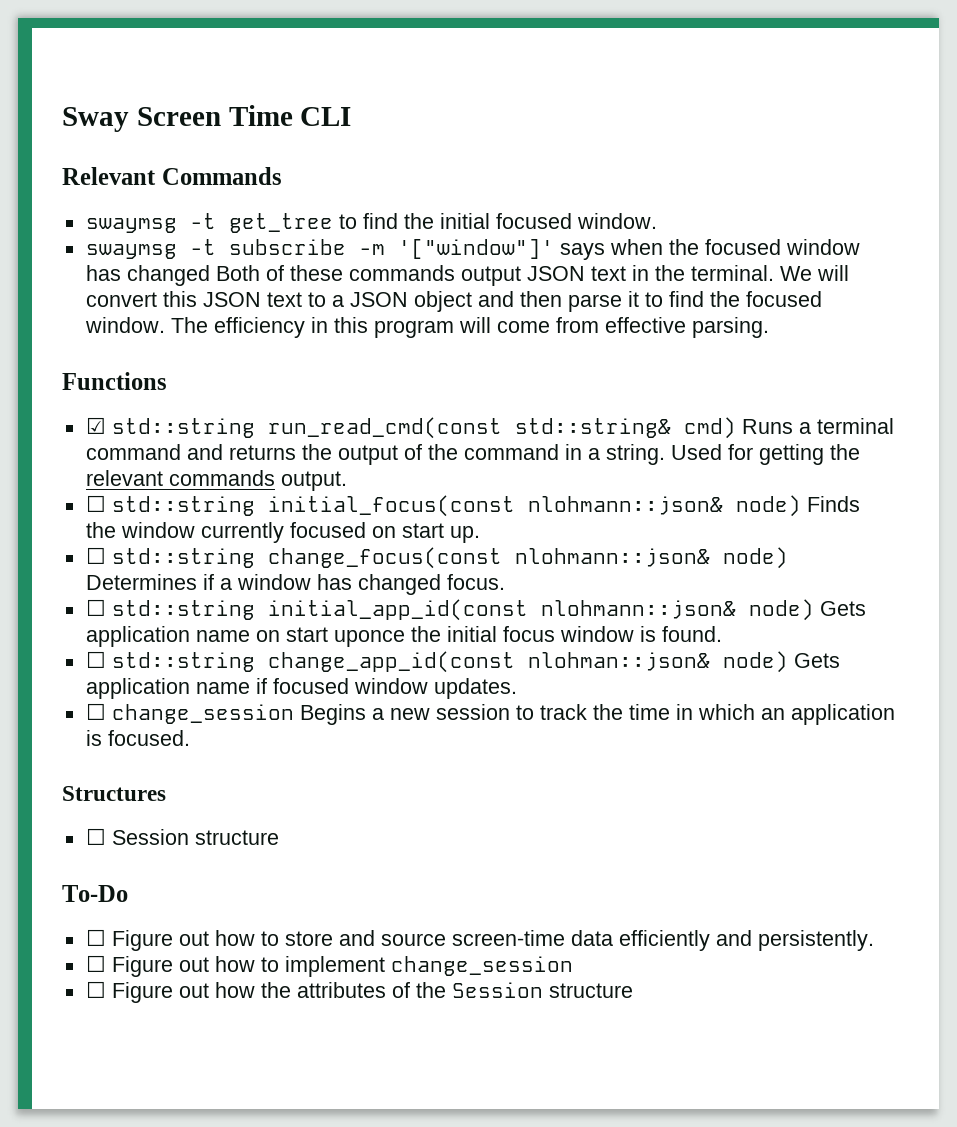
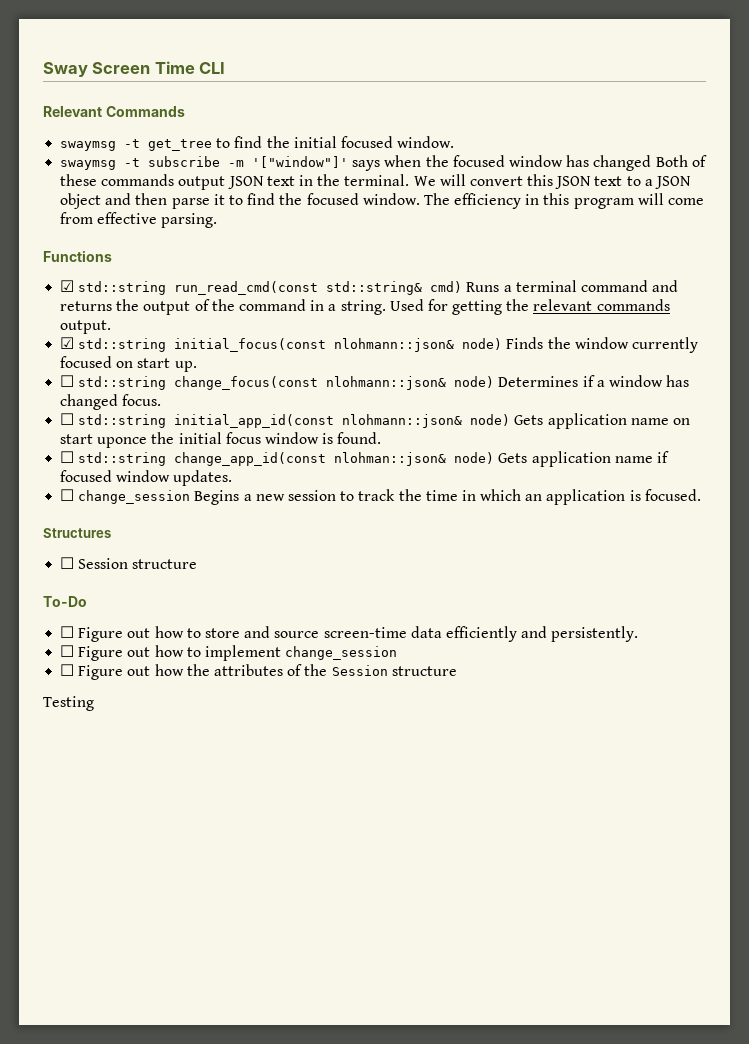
[85,495,106,512] ☐ -> [60,337,75,349] ☑
(633, 990) none -> [43,696,94,711] // Testing

